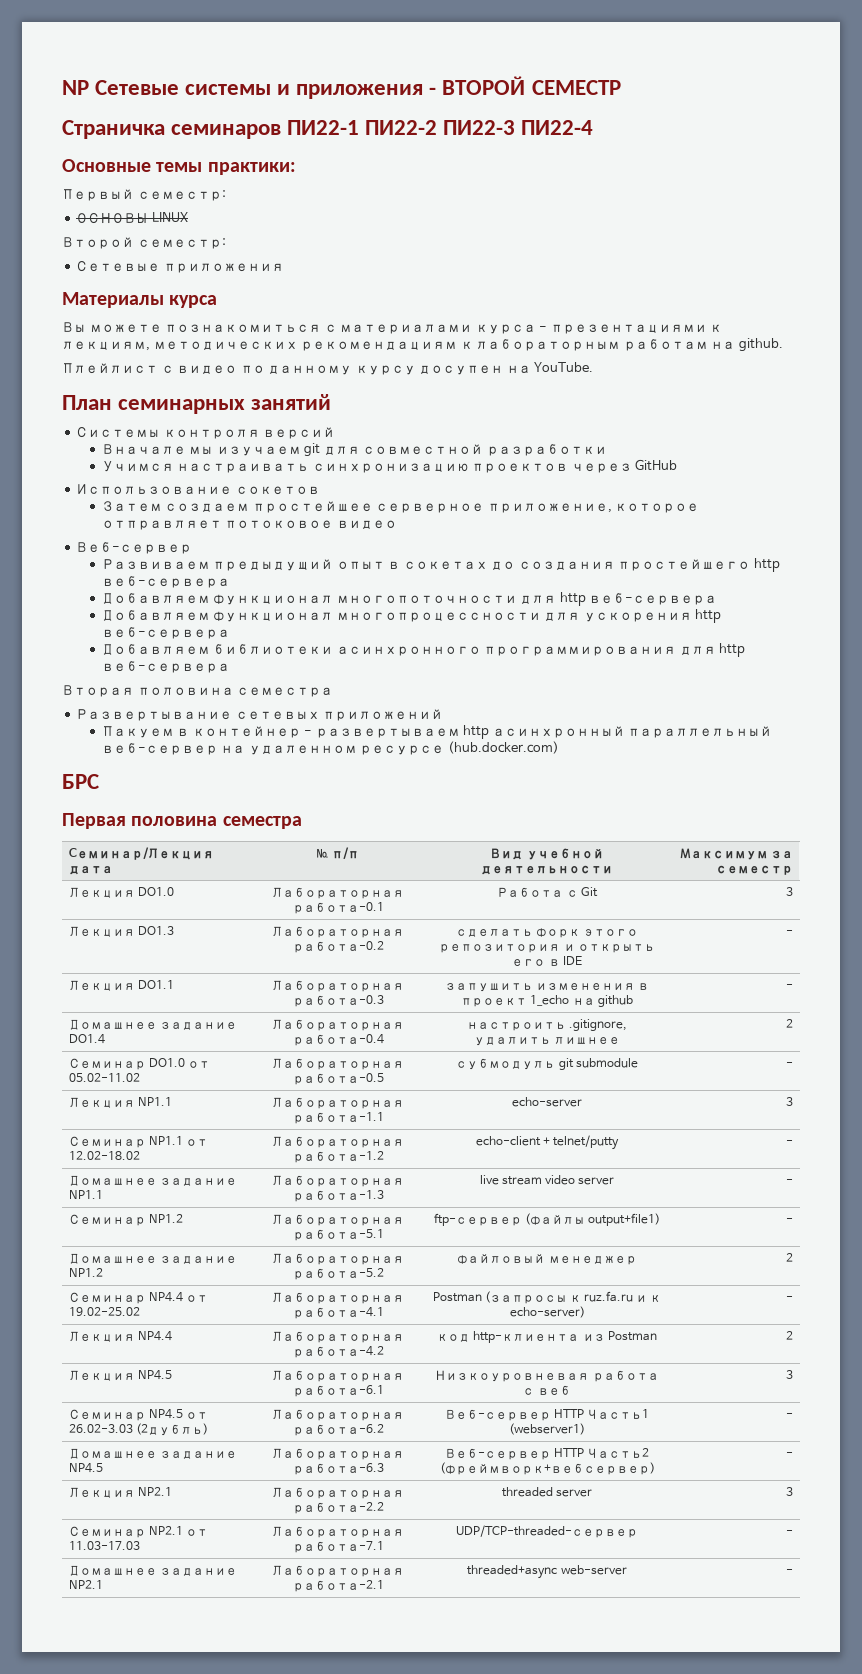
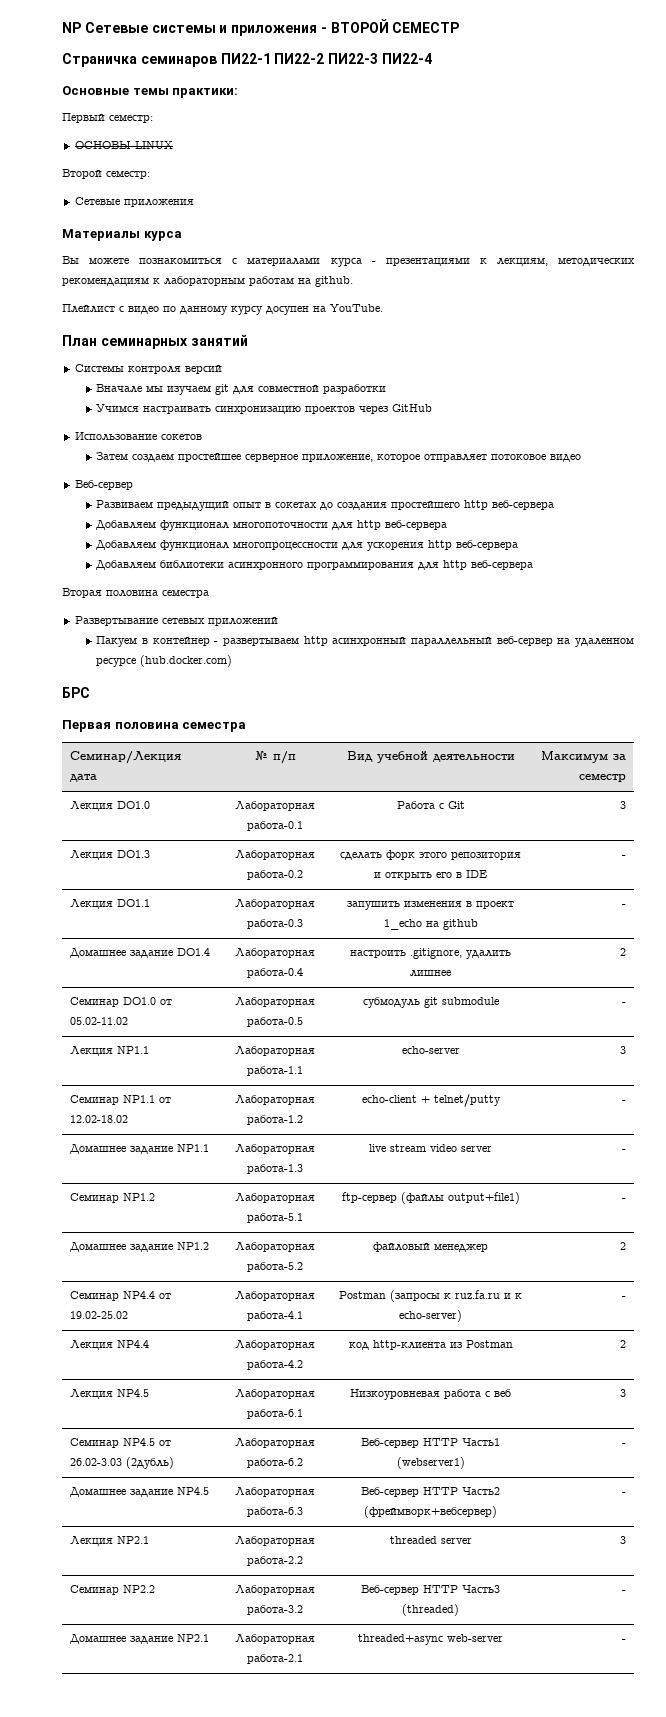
[148,1526,208,1536] [68,1541,140,1550] [272,1526,404,1538] [292,1541,384,1553] [456,1525,638,1538] NP2.1 от 11.03-17.03 | Лабораторная работа-7.1 | UDP/TCP-threaded-сервер -> [122,1585,155,1593] [235,1585,315,1595] [247,1605,303,1615] [360,1585,500,1595] [401,1604,459,1616] NP2.2 | Лабораторная работа-3.2 | Веб-сервер HTTP Часть3 (threaded)

